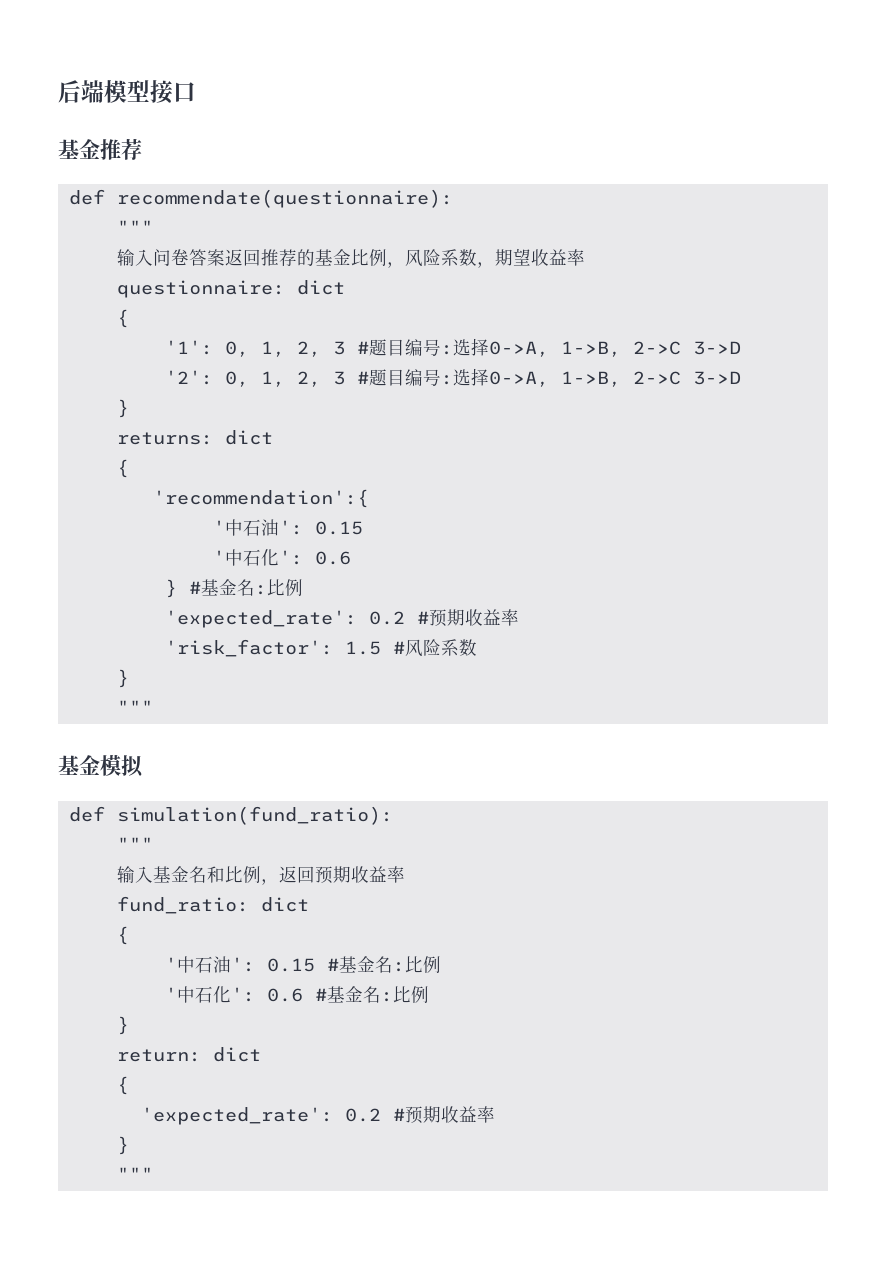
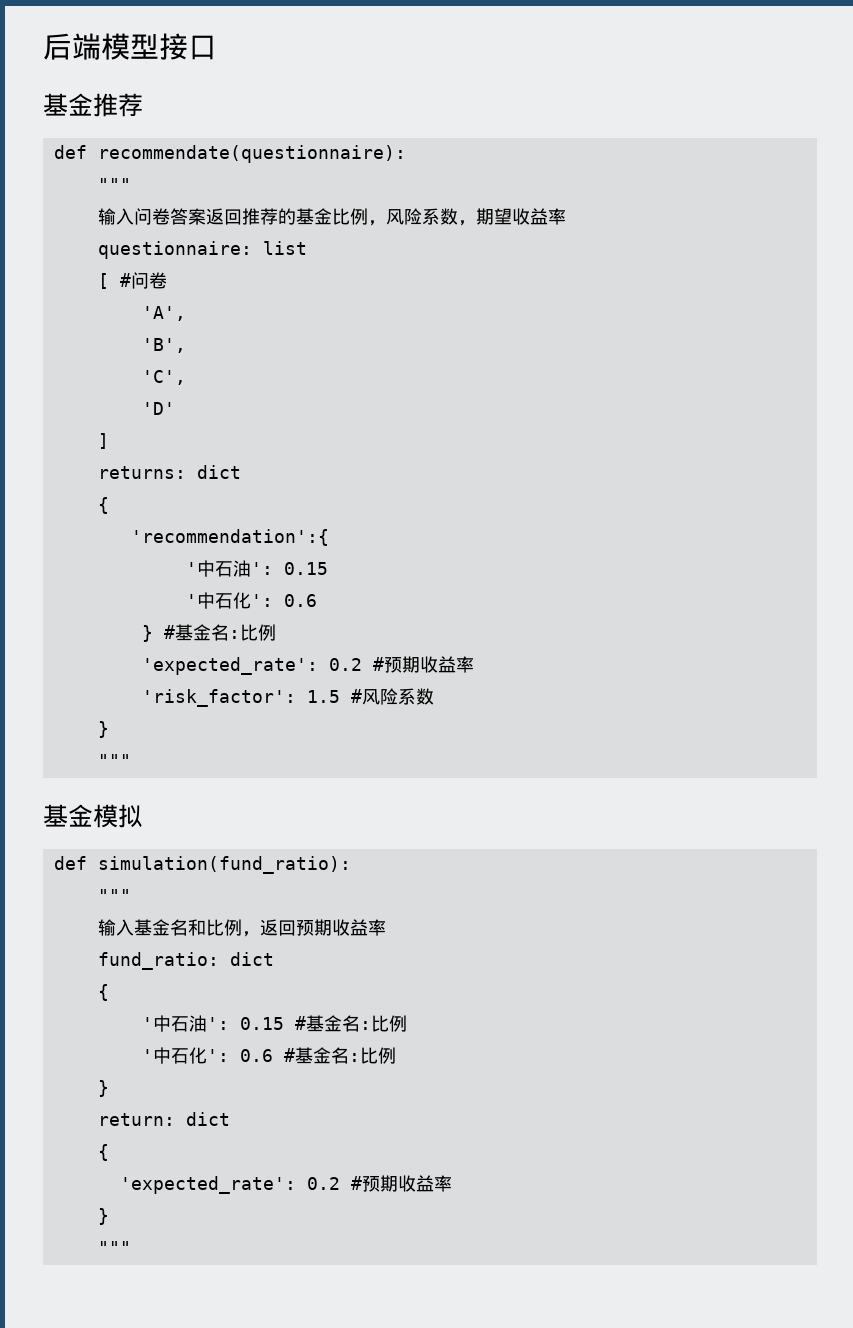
[296,280,345,295] [116,309,129,328] [164,338,741,357] [164,368,741,387] [116,399,129,418] dict // { // '1': 0, 1, 2, 3 #题目编号:选择0->A, 1->B, 2->C 3->D // '2': 0, 1, 2, 3 #题目编号:选择0->A, 1->B, 2->C 3->D // } -> [262,241,307,255] [97,272,167,289] [141,306,186,321] [141,338,186,353] [141,370,186,385] [141,402,175,415] [97,433,109,449] list // [ #问卷 // 'A', // 'B', // 'C', // 'D' // ]

